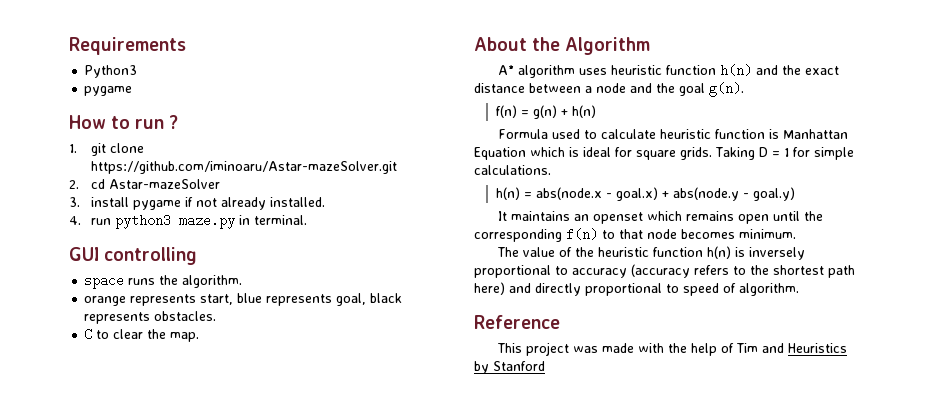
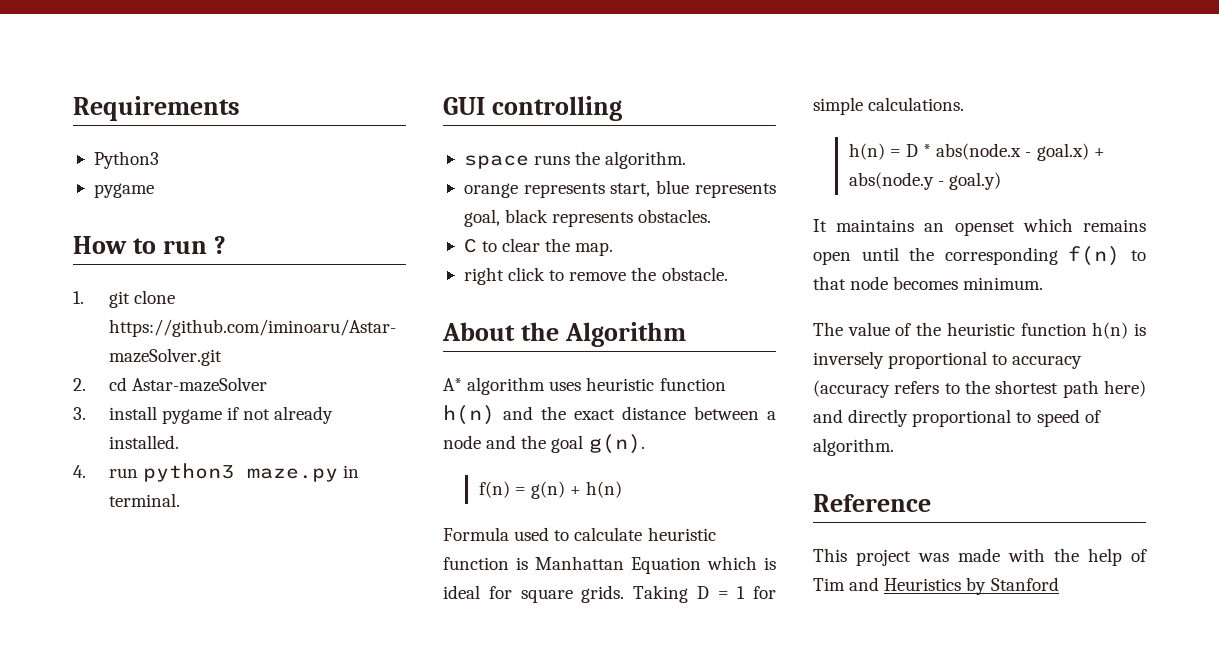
(200, 337) none -> [463,267,728,285] // right click to remove the obstacle.
(532, 195) none -> [906,144,932,157] D *

